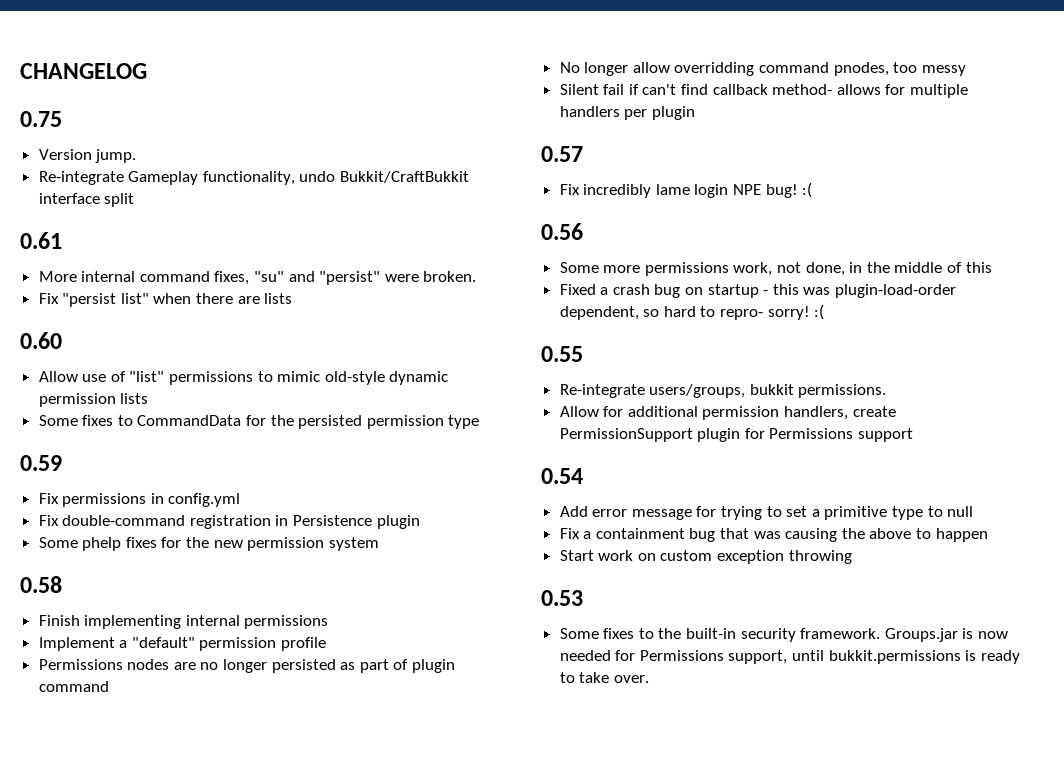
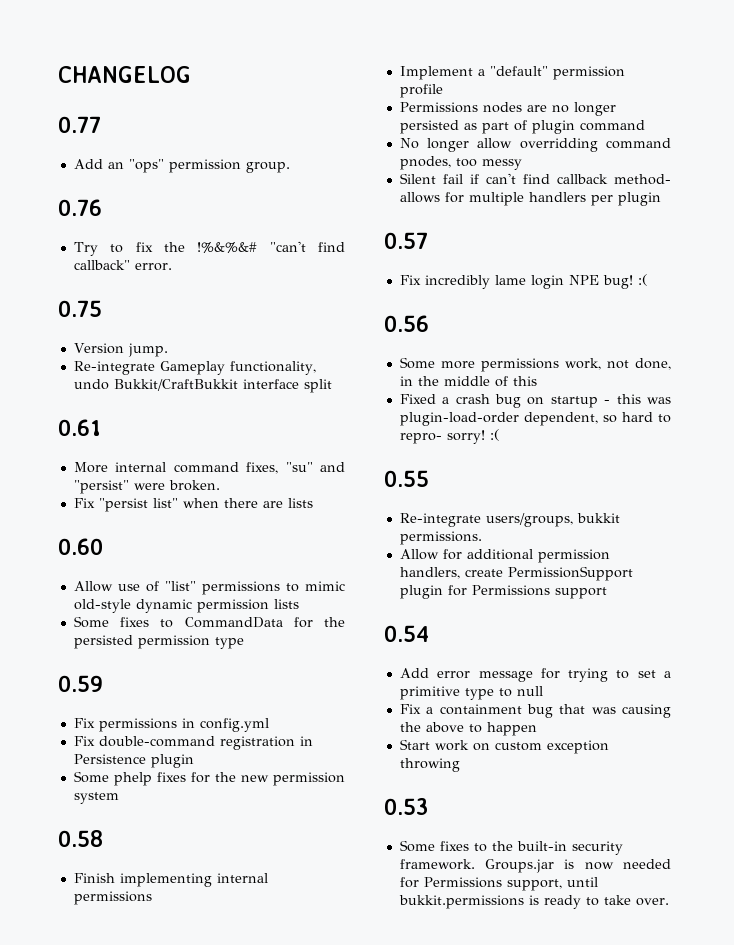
(147, 71) none -> [58,116,101,133] [73,159,290,173] [58,199,102,216] [73,241,345,256] [73,260,172,271] // 0.77 // Add an "ops" permission group. // 0.76 // Try to fix the !%&%&# "can't find callback" error.

